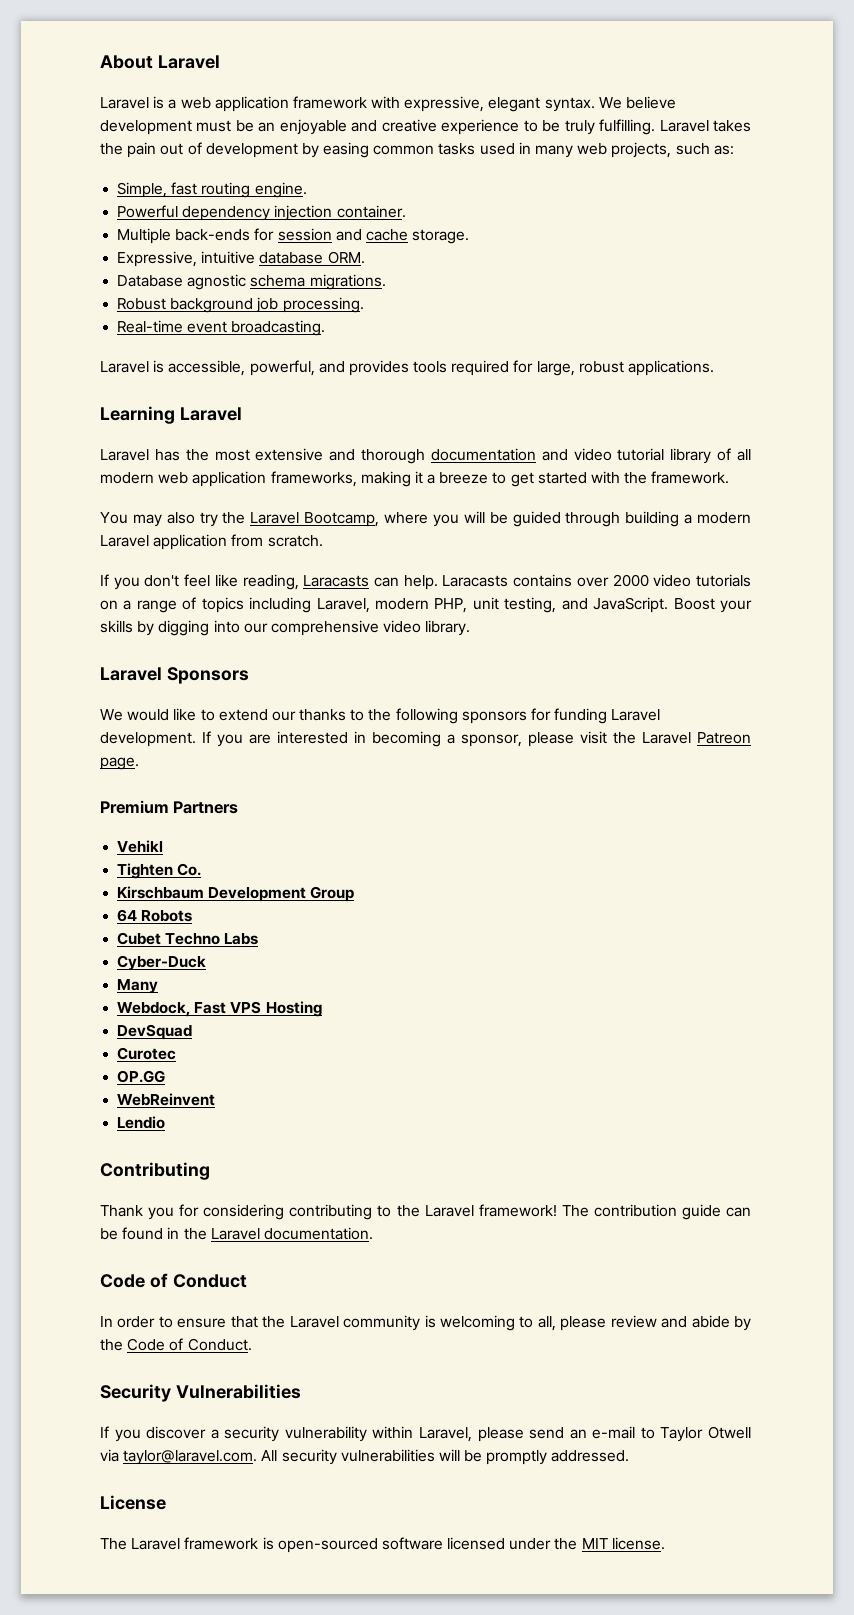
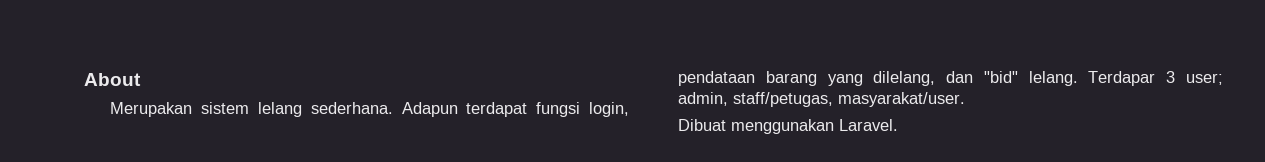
[157,55,220,69] [100,96,677,112] [100,119,751,135] [100,142,734,158] [117,182,307,198] [117,205,406,221] [117,228,470,244] [117,251,365,267] [117,274,386,290] [117,297,364,313] [117,320,326,336] [100,360,715,376] [100,406,242,424] [100,448,751,464] [100,471,730,487] [100,511,752,527] [100,534,323,550] [100,574,751,590] [100,597,753,613] [100,620,471,636] [100,667,249,684] [100,708,661,724] [100,731,751,747] [100,757,139,770] [100,800,239,814] [117,840,164,853] [117,863,202,879] [117,886,355,902] [117,909,193,922] [117,932,259,945] [117,955,207,971] [117,979,159,994] [117,1001,322,1017] [117,1024,193,1040] [117,1047,177,1060] [117,1070,166,1083] [117,1093,216,1106] [117,1116,166,1129] [100,1162,210,1180] [100,1204,751,1220] [100,1227,373,1240] [100,1273,247,1288] [100,1315,751,1331] [100,1338,252,1351] [100,1384,301,1402] [100,1426,751,1442] [100,1449,630,1465] [100,1495,166,1510] [100,1537,665,1553] Laravel // Laravel is a web application framework with expressive, elegant syntax. We believe development must be an enjoyable and creative experience to be truly fulfilling. Laravel takes the pain out of development by easing common tasks used in many web projects, such as: // Simple, fast routing engine. // Powerful dependency injection container. // Multiple back-ends for session and cache storage. // Expressive, intuitive database ORM. // Database agnostic schema migrations. // Robust background job processing. // Real-time event broadcasting. // Laravel is accessible, powerful, and provides tools required for large, robust applications. // Learning Laravel // Laravel has the most extensive and thorough documentation and video tutorial library of all modern web application frameworks, making it a breeze to get started with the framework. // You may also try the Laravel Bootcamp, where you will be guided through building a modern Laravel application from scratch. // If you don't feel like reading, Laracasts can help. Laracasts contains over 2000 video tutorials on a range of topics including Laravel, modern PHP, unit testing, and JavaScript. Boost your skills by digging into our comprehensive video library. // Laravel Sponsors // We would like to extend our thanks to the following sponsors for funding Laravel development. If you are interested in becoming a sponsor, please visit the Laravel Patreon page. // Premium Partners // Vehikl // Tighten Co. // Kirschbaum Development Group // 64 Robots // Cubet Techno Labs // Cyber-Duck // Many // Webdock, Fast VPS Hosting // DevSquad // Curotec // OP.GG // WebReinvent // Lendio // Contributing // Thank you for considering contributing to the Laravel framework! The contribution guide can be found in the Laravel documentation. // Code of Conduct // In order to ensure that the Laravel community is welcoming to all, please review and abide by the Code of Conduct. // Security Vulnerabilities // If you discover a security vulnerability within Laravel, please send an e-mail to Taylor Otwell via taylor@laravel.com. All security vulnerabilities will be promptly addressed. // License // The Laravel framework is open-sourced software licensed under the MIT license. -> [110,102,629,117] [678,71,1223,86] [678,92,965,107] [678,119,898,134] // Merupakan sistem lelang sederhana. Adapun terdapat fungsi login, pendataan barang yang dilelang, dan "bid" lelang. Terdapar 3 user; admin, staff/petugas, masyarakat/user. // Dibuat menggunakan Laravel.

